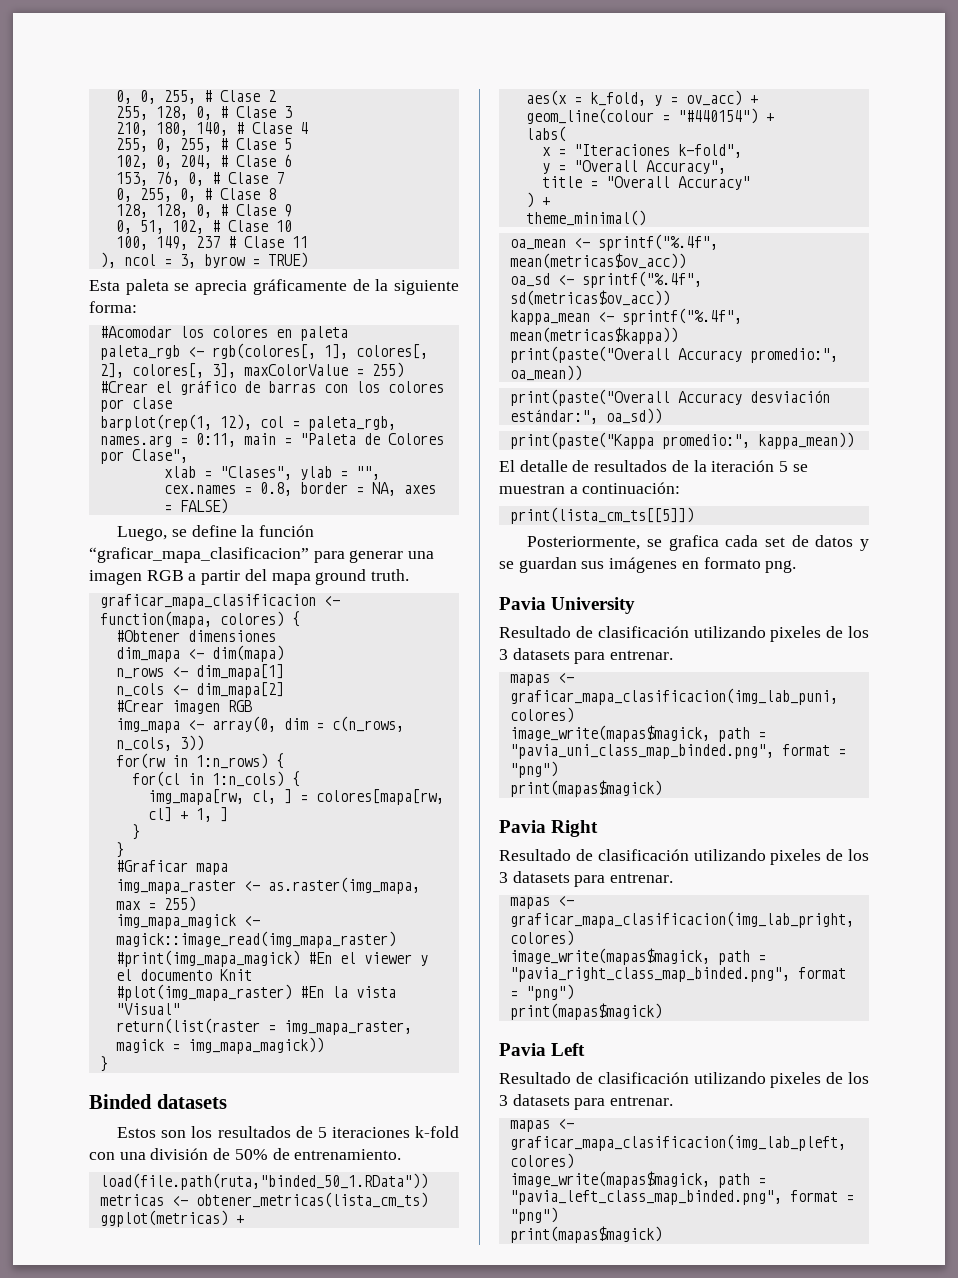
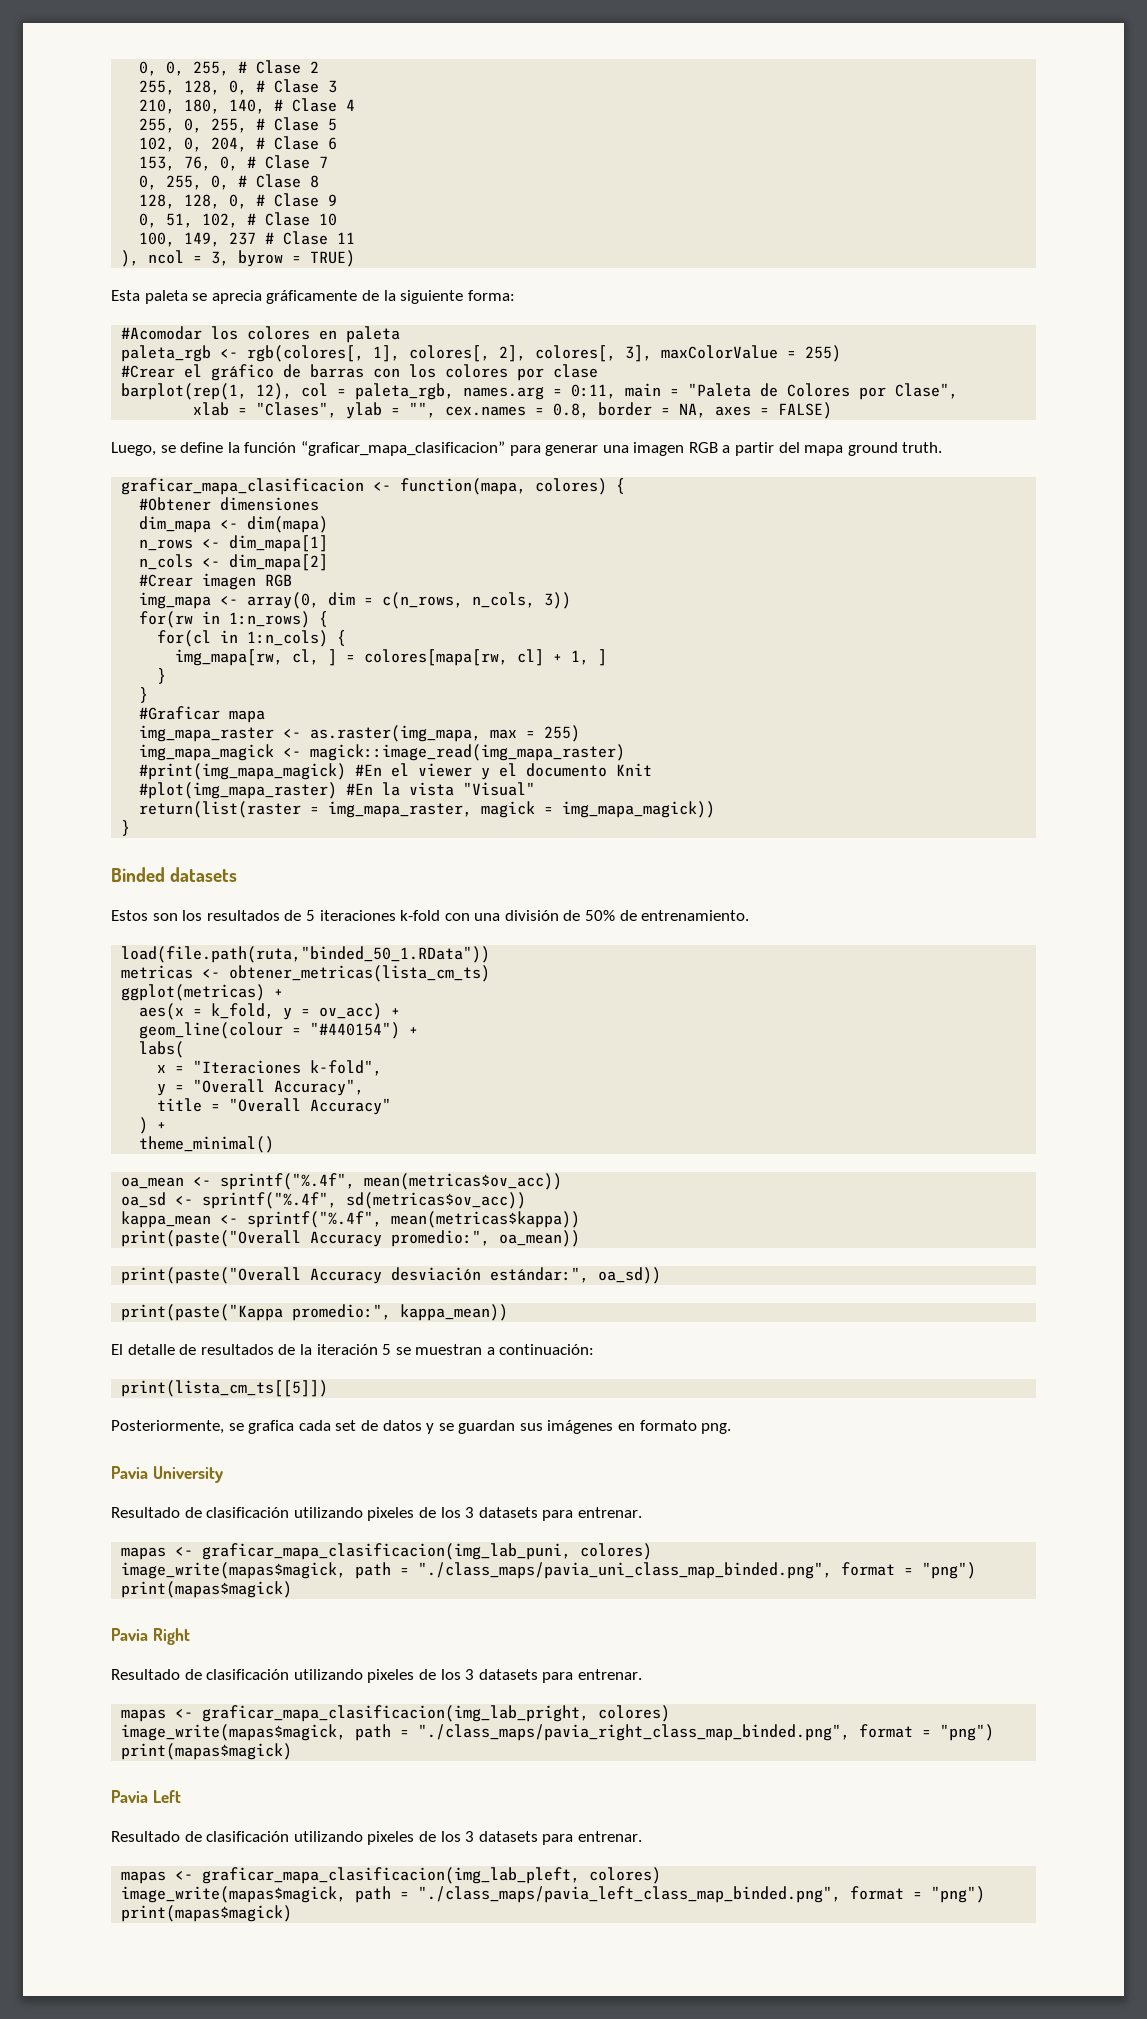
[509,744,774,759] "pavia_uni_class_map_binded.png", -> [418,1562,833,1579] "./class_maps/pavia_uni_class_map_binded.png",
[509,967,790,982] "pavia_right_class_map_binded.png", -> [418,1724,851,1741] "./class_maps/pavia_right_class_map_binded.png",
[509,1190,782,1205] "pavia_left_class_map_binded.png", -> [418,1886,842,1903] "./class_maps/pavia_left_class_map_binded.png",

